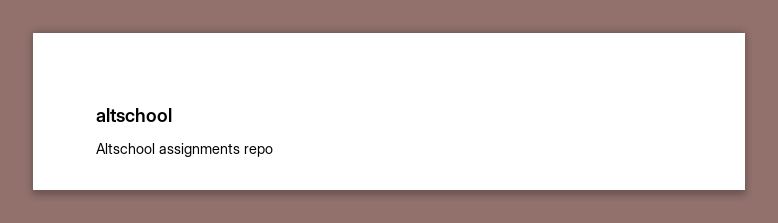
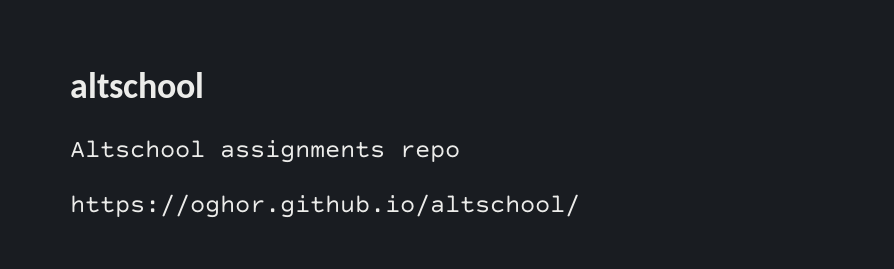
(273, 151) none -> [70,194,580,218] // https://oghor.github.io/altschool/

